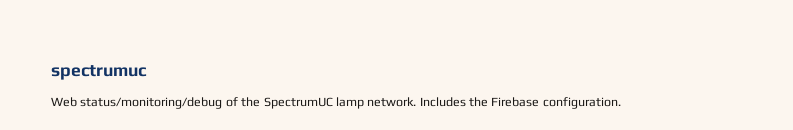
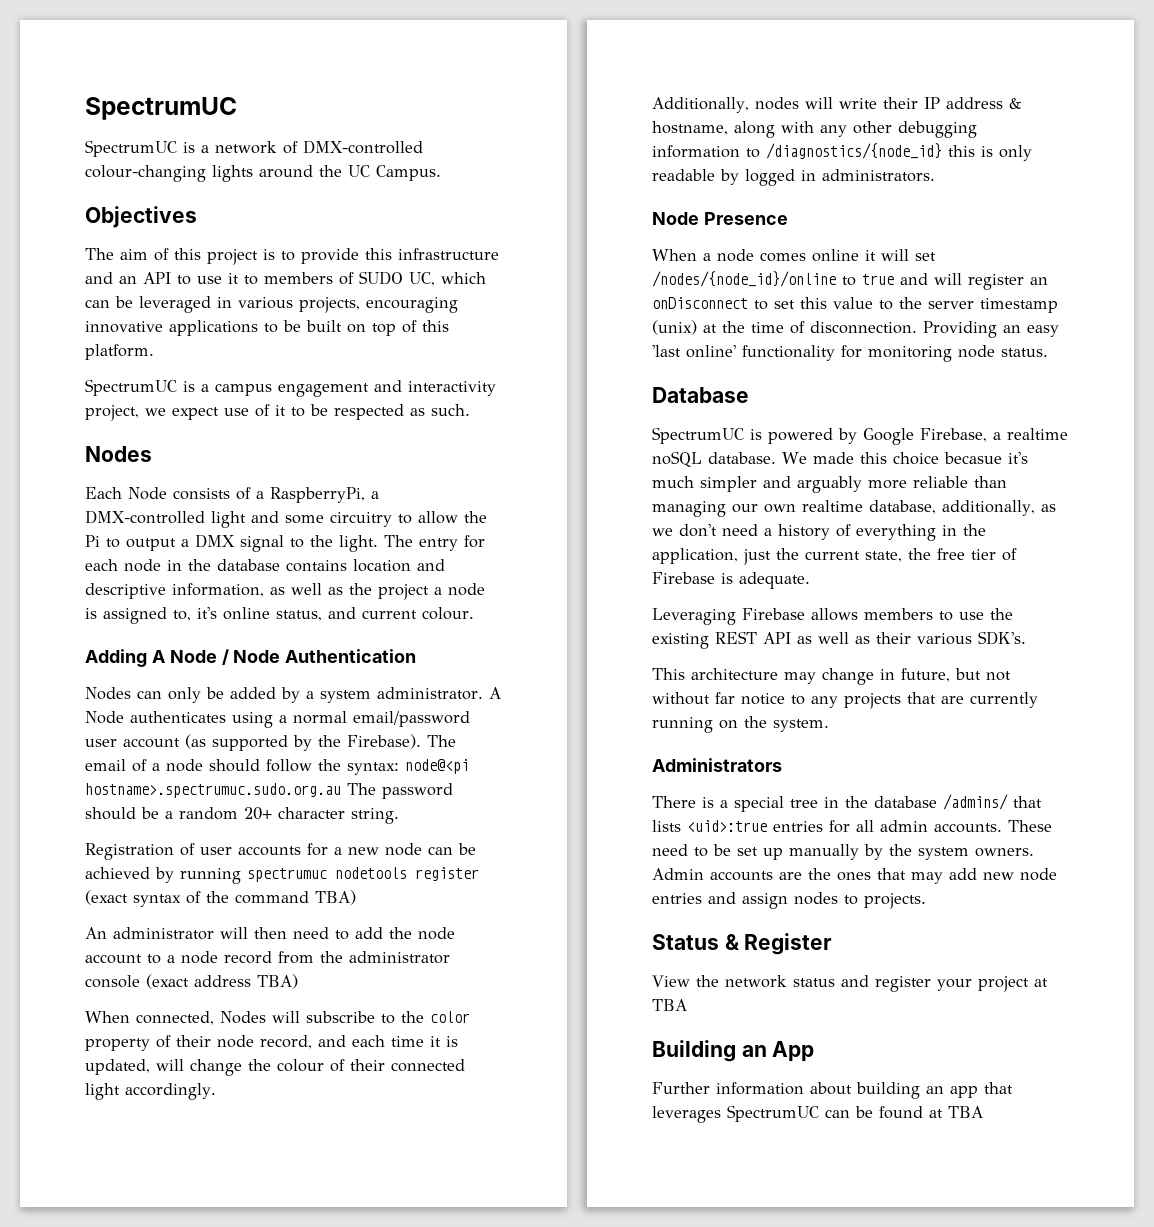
[51,65,147,80] [51,97,621,109] spectrumuc // Web status/monitoring/debug of the SpectrumUC lamp network. Includes the Firebase configuration. -> [85,97,237,120] [85,140,423,157] [85,165,441,182] [85,206,197,228] [85,248,499,265] [85,271,486,286] [85,296,458,313] [85,320,449,336] [85,344,154,360] [85,379,496,397] [85,404,470,421] [85,446,152,462] [85,487,379,503] [85,510,487,528] [85,534,485,552] [85,559,445,572] [85,583,485,600] [85,607,474,624] [85,649,417,667] [85,687,501,703] [85,711,470,728] [85,734,456,751] [85,759,469,775] [85,783,453,799] [85,807,399,824] [85,843,476,860] [85,867,479,884] [85,890,356,907] [85,927,455,940] [85,951,450,964] [85,974,298,989] [85,1011,470,1025] [85,1035,458,1051] [85,1059,465,1076] [85,1083,216,1100] [652,97,1021,113] [652,121,977,138] [652,143,1032,161] [652,169,935,186] [652,212,788,225] [652,249,936,262] [652,271,1048,290] [652,297,1058,313] [652,320,1059,338] [652,345,1048,362] [652,387,749,403] [652,427,1068,445] [652,451,1028,467] [652,476,1007,493] [652,500,1056,517] [652,524,986,541] [652,548,1017,565] [652,572,810,589] [652,608,1013,625] [652,631,1026,649] [652,668,1011,685] [652,692,1038,709] [652,716,829,733] [652,758,782,772] [652,794,1042,812] [652,820,1052,833] [652,844,1034,860] [652,868,1057,884] [652,892,926,909] [652,933,833,955] [652,975,1048,992] [652,999,687,1011] [652,1040,815,1062] [652,1082,1013,1099] [652,1105,983,1123] SpectrumUC // SpectrumUC is a network of DMX-controlled colour-changing lights around the UC Campus. // Objectives // The aim of this project is to provide this infrastructure and an API to use it to members of SUDO UC, which can be leveraged in various projects, encouraging innovative applications to be built on top of this platform. // SpectrumUC is a campus engagement and interactivity project, we expect use of it to be respected as such. // Nodes // Each Node consists of a RaspberryPi, a DMX-controlled light and some circuitry to allow the Pi to output a DMX signal to the light. The entry for each node in the database contains location and descriptive information, as well as the project a node is assigned to, it's online status, and current colour. // Adding A Node / Node Authentication // Nodes can only be added by a system administrator. A Node authenticates using a normal email/password user account (as supported by the Firebase). The email of a node should follow the syntax: node@<pi hostname>.spectrumuc.sudo.org.au The password should be a random 20+ character string. // Registration of user accounts for a new node can be achieved by running spectrumuc nodetools register (exact syntax of the command TBA) // An administrator will then need to add the node account to a node record from the administrator console (exact address TBA) // When connected, Nodes will subscribe to the color property of their node record, and each time it is updated, will change the colour of their connected light accordingly. // Additionally, nodes will write their IP address & hostname, along with any other debugging information to /diagnostics/{node_id} this is only readable by logged in administrators. // Node Presence // When a node comes online it will set /nodes/{node_id}/online to true and will register an onDisconnect to set this value to the server timestamp (unix) at the time of disconnection. Providing an easy 'last online' functionality for monitoring node status. // Database // SpectrumUC is powered by Google Firebase, a realtime noSQL database. We made this choice becasue it's much simpler and arguably more reliable than managing our own realtime database, additionally, as we don't need a history of everything in the application, just the current state, the free tier of Firebase is adequate. // Leveraging Firebase allows members to use the existing REST API as well as their various SDK's. // This architecture may change in future, but not without far notice to any projects that are currently running on the system. // Administrators // There is a special tree in the database /admins/ that lists <uid>:true entries for all admin accounts. These need to be set up manually by the system owners. Admin accounts are the ones that may add new node entries and assign nodes to projects. // Status & Register // View the network status and register your project at TBA // Building an App // Further information about building an app that leverages SpectrumUC can be found at TBA

